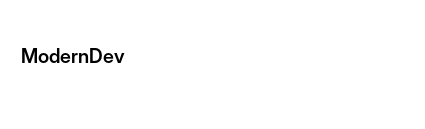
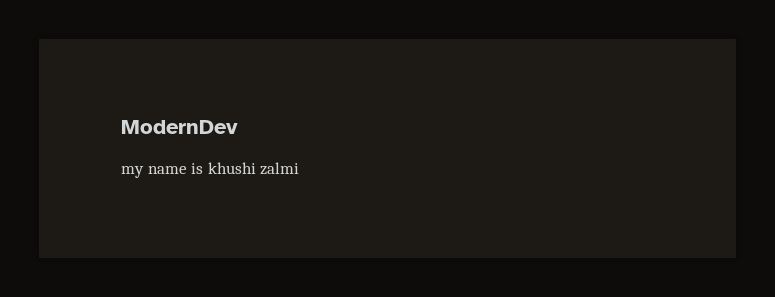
(125, 55) none -> [121,162,300,178] // my name is khushi zalmi

